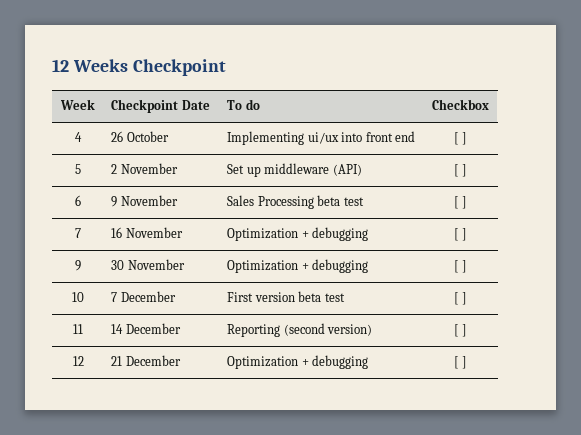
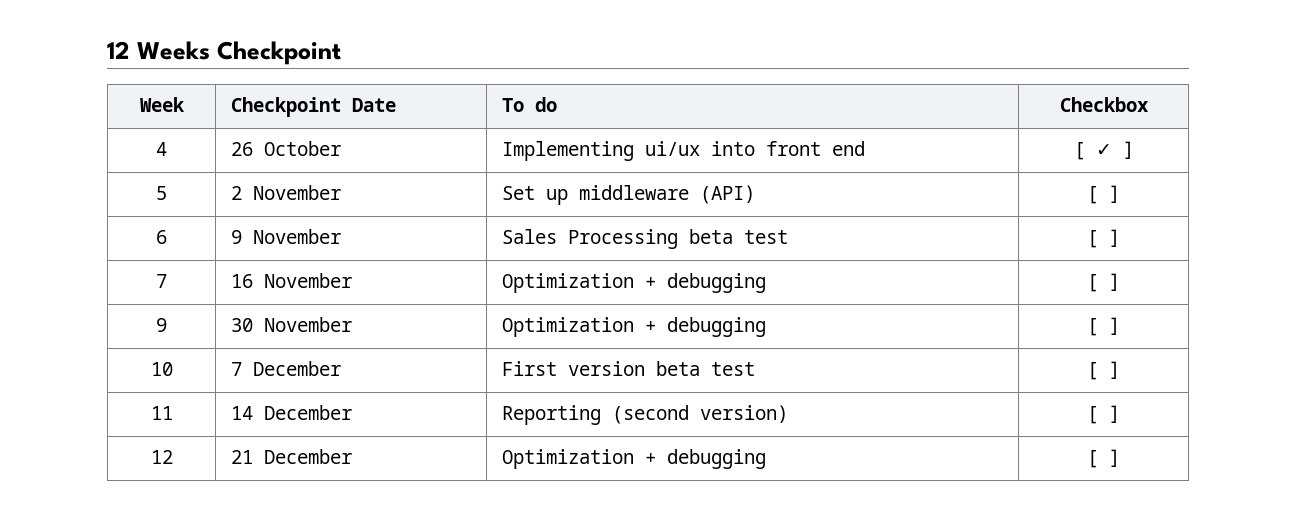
(459, 138) none -> [1095,144,1112,156] ✓

